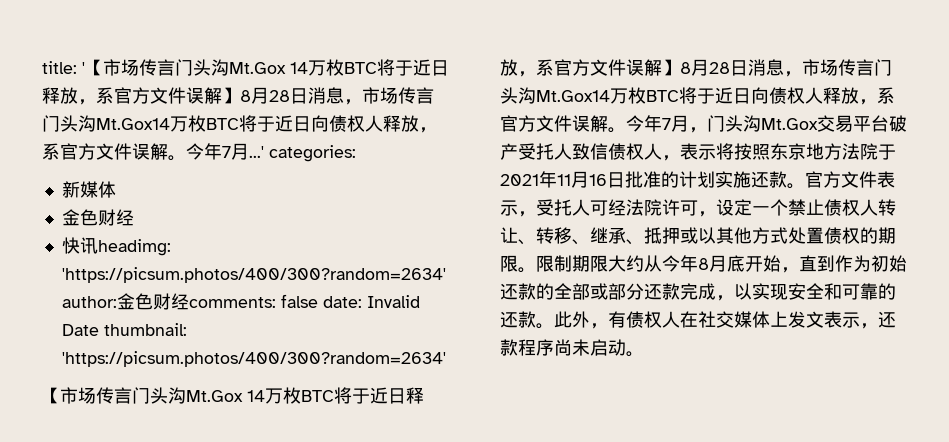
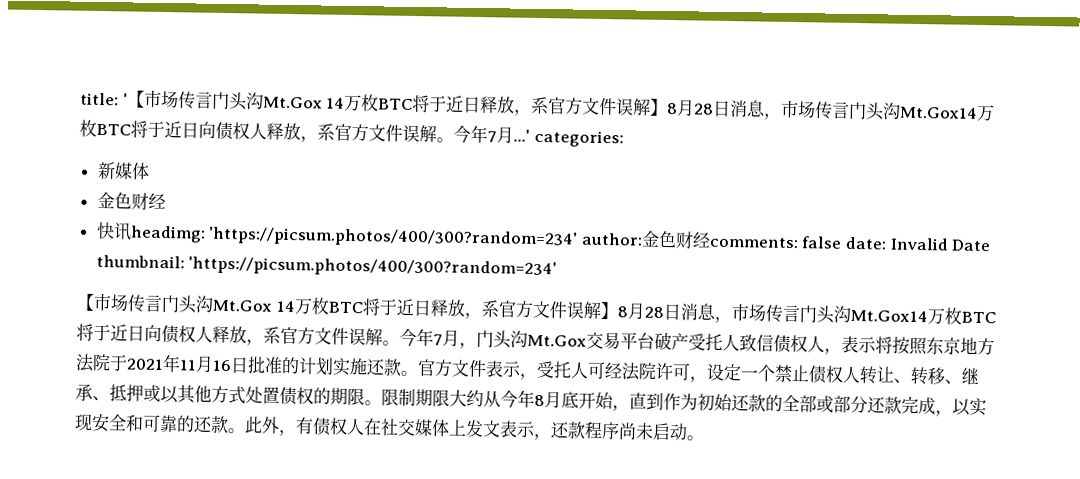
[61,267,446,283] 'https://picsum.photos/400/300?random=2634' -> [208,226,579,249] 'https://picsum.photos/400/300?random=234'
[61,351,446,367] 'https://picsum.photos/400/300?random=2634' -> [188,256,558,279] 'https://picsum.photos/400/300?random=234'

